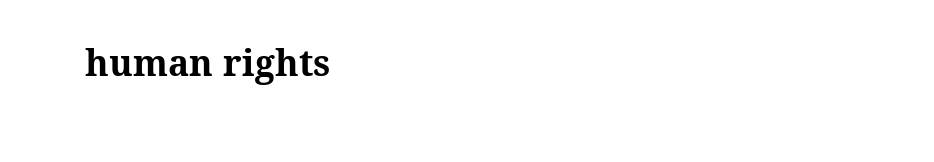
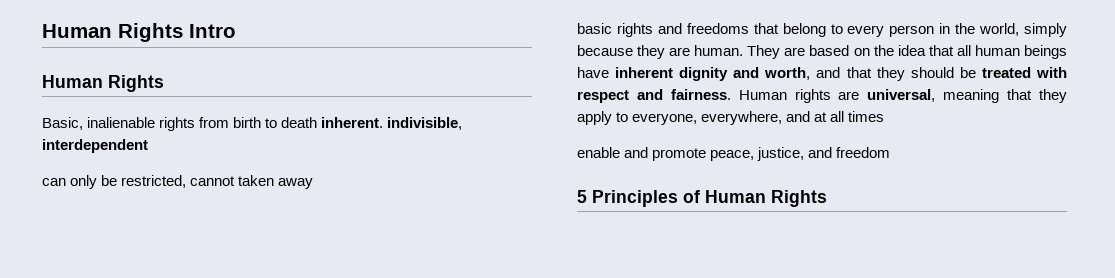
[85,48,330,85] human rights -> [42,23,236,42] [42,75,164,92] [42,117,463,131] [42,139,148,153] [42,175,314,189] [577,23,1067,37] [577,45,1067,59] [577,67,1068,81] [577,89,1067,103] [577,111,885,125] [577,147,891,161] [577,190,827,207] Human Rights Intro // Human Rights // Basic, inalienable rights from birth to death inherent. indivisible, interdependent // can only be restricted, cannot taken away // basic rights and freedoms that belong to every person in the world, simply because they are human. They are based on the idea that all human beings have inherent dignity and worth, and that they should be treated with respect and fairness. Human rights are universal, meaning that they apply to everyone, everywhere, and at all times // enable and promote peace, justice, and freedom // 5 Principles of Human Rights

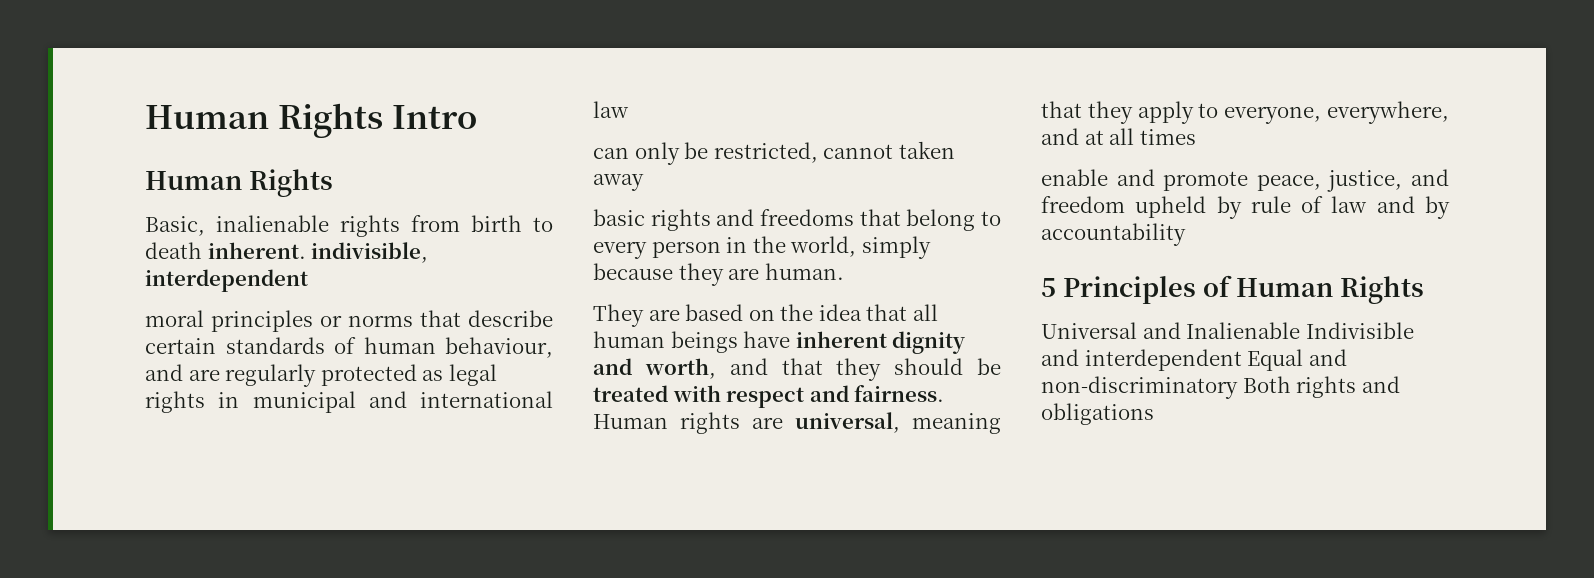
(148, 146) none -> [145,310,553,332] [145,337,553,358] [145,364,497,387] [145,391,553,413] [593,101,629,118] // moral principles or norms that describe certain standards of human behaviour, and are regularly protected as legal rights in municipal and international law
(744, 50) none -> (844, 271) //
(891, 152) none -> [1135,196,1450,219] [1041,223,1186,246] upheld by rule of law and by accountability
(827, 198) none -> [1041,322,1414,339] [1041,349,1347,371] [1041,376,1400,399] [1041,403,1154,425] // Universal and Inalienable Indivisible and interdependent Equal and non-discriminatory Both rights and obligations

